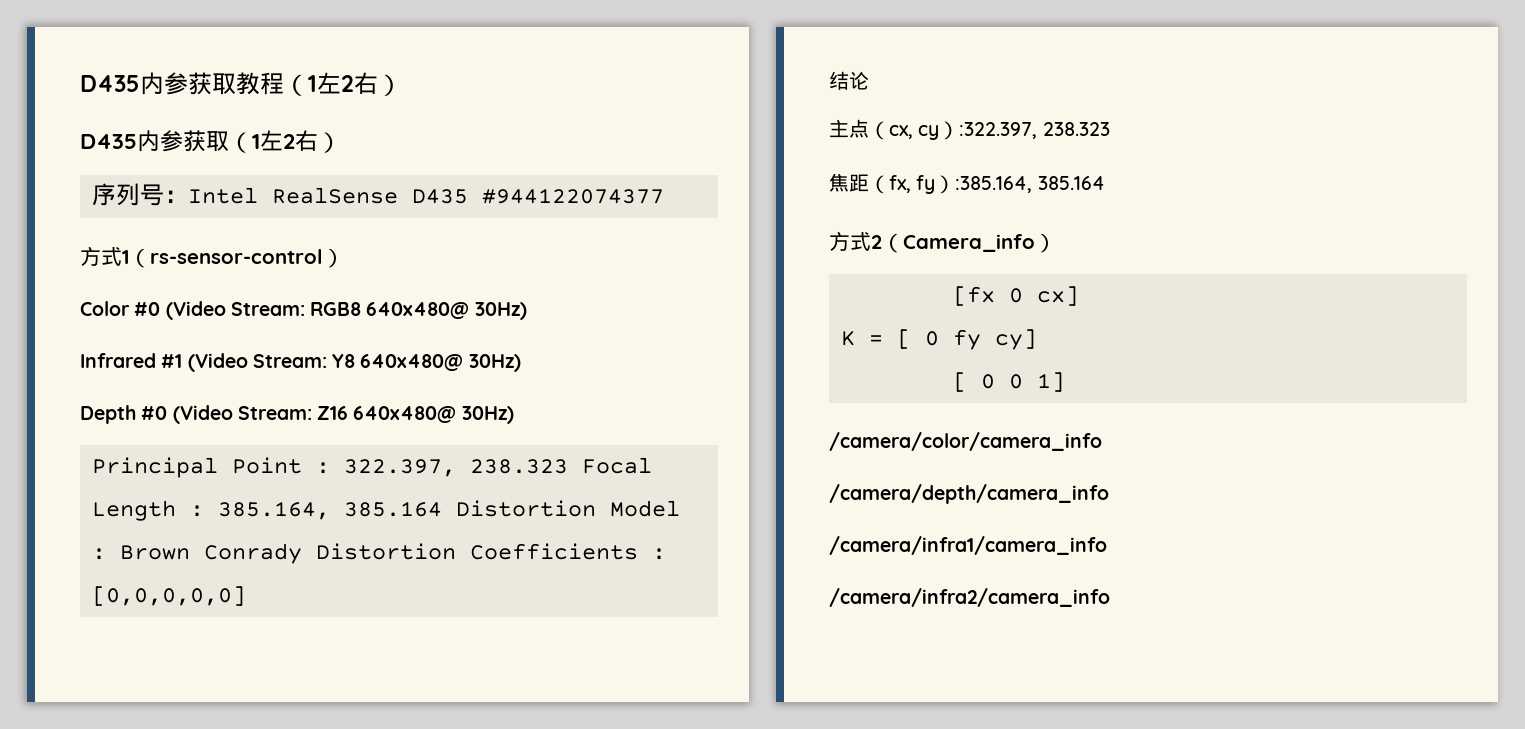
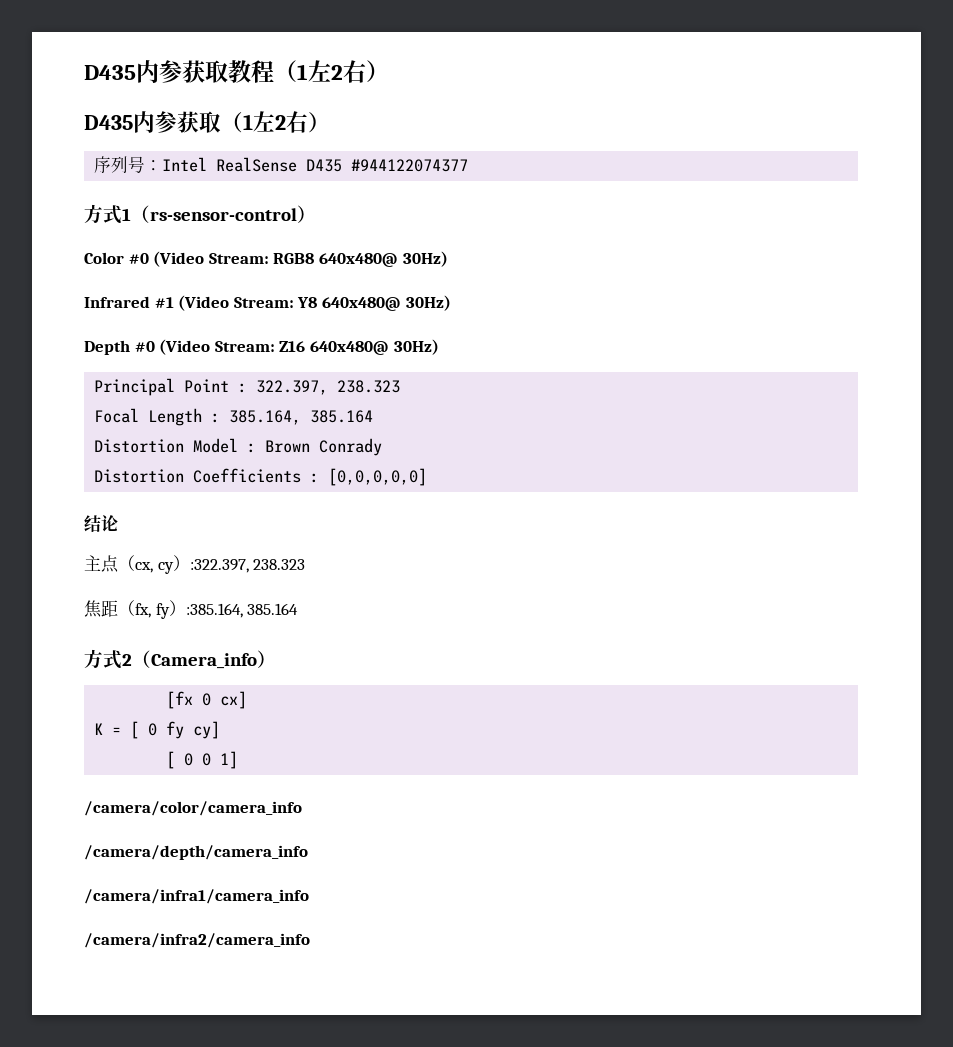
(568, 466) none -> (401, 386) //
(442, 509) none -> (374, 416) //
(302, 553) none -> (383, 447) //

